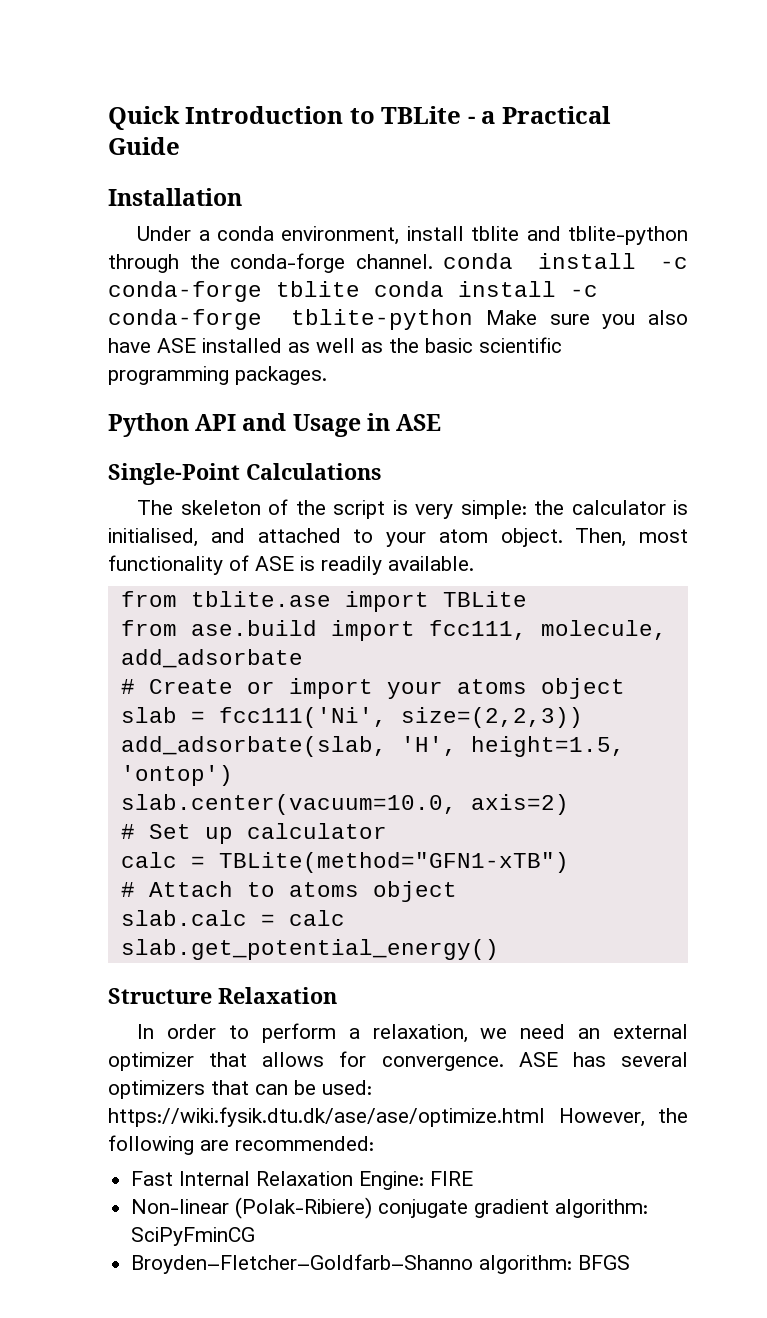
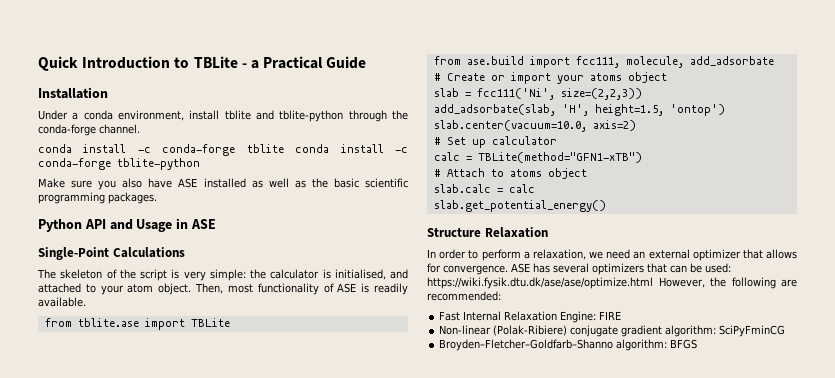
(433, 261) none -> (140, 129) //
(474, 319) none -> (200, 164) //

